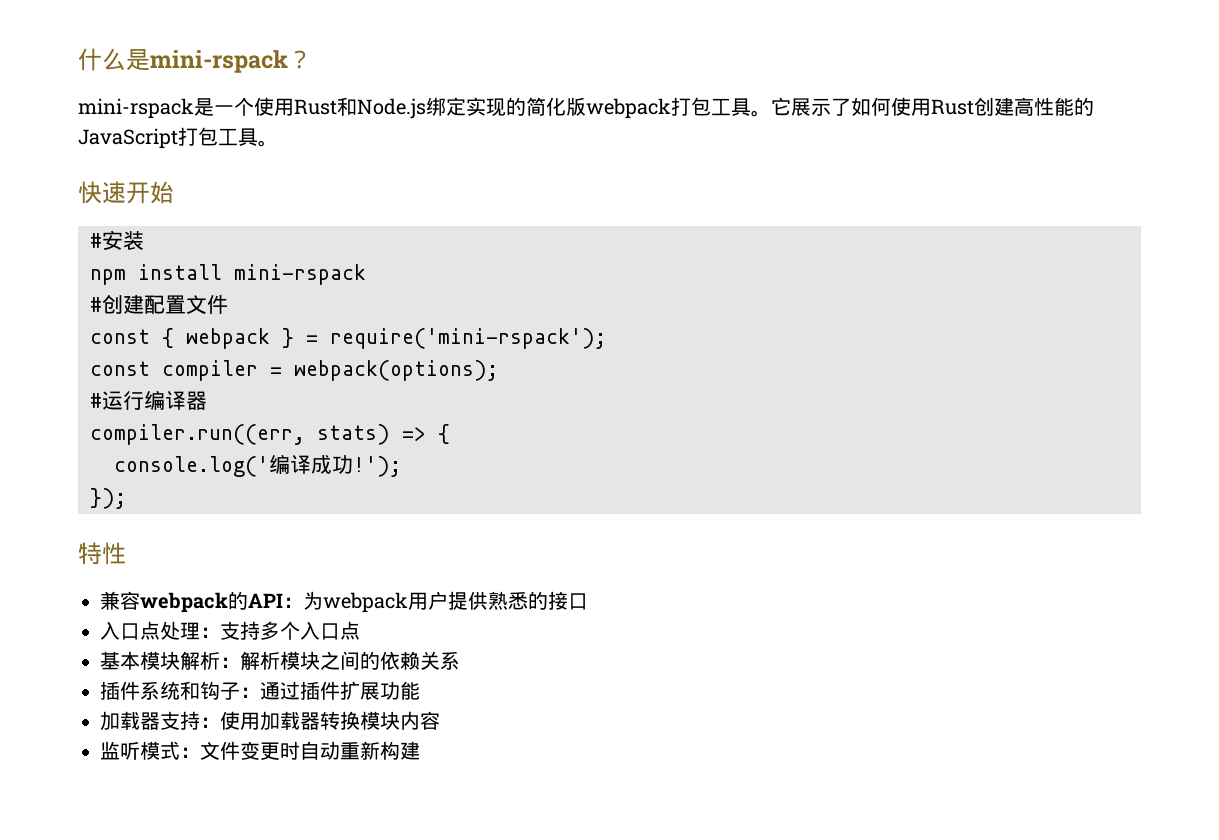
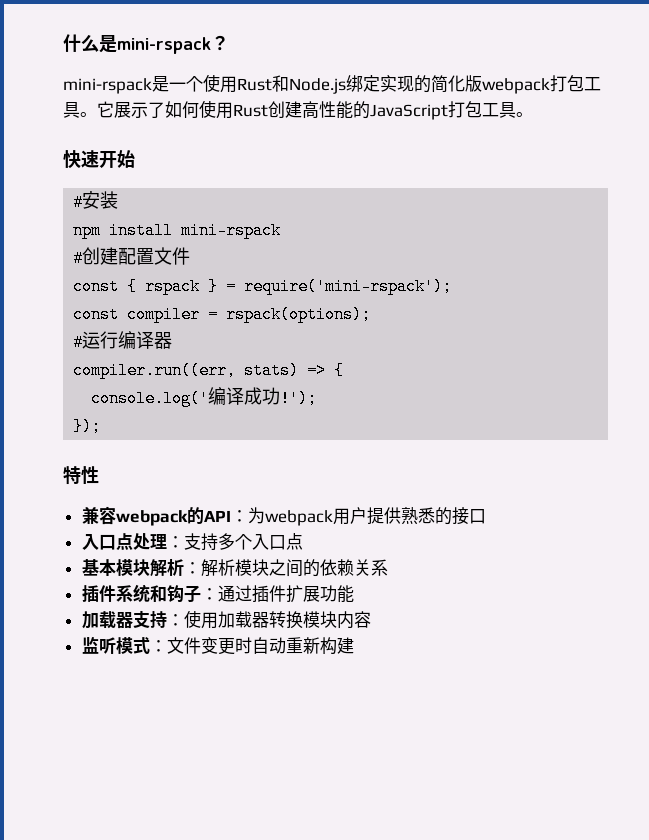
[186,328,270,349] webpack -> [145,278,201,295] rspack
[294,360,498,381] webpack(options); -> [226,306,372,323] rspack(options);

